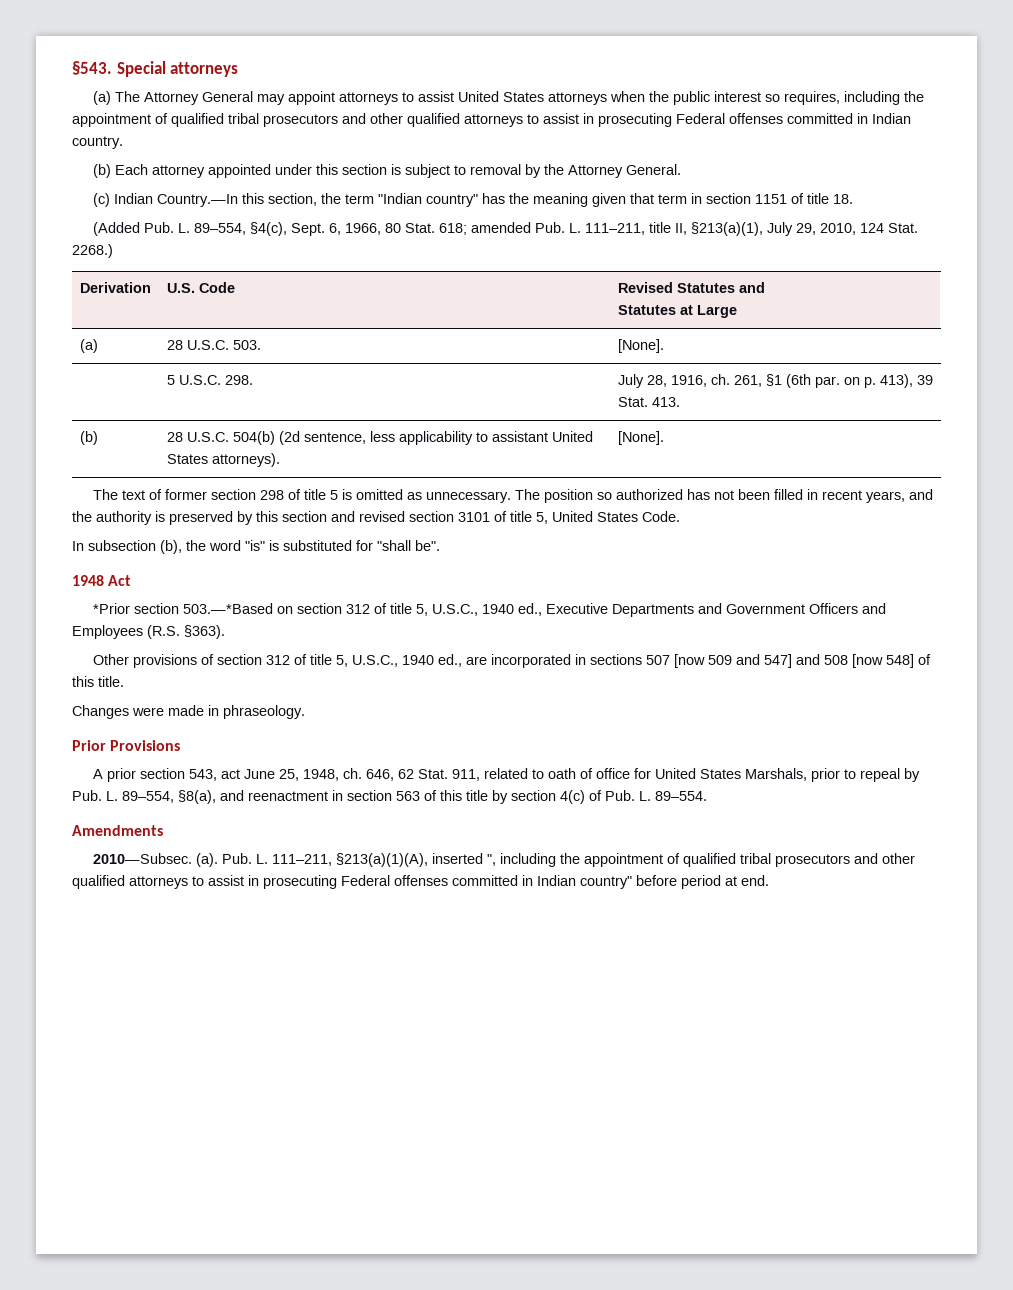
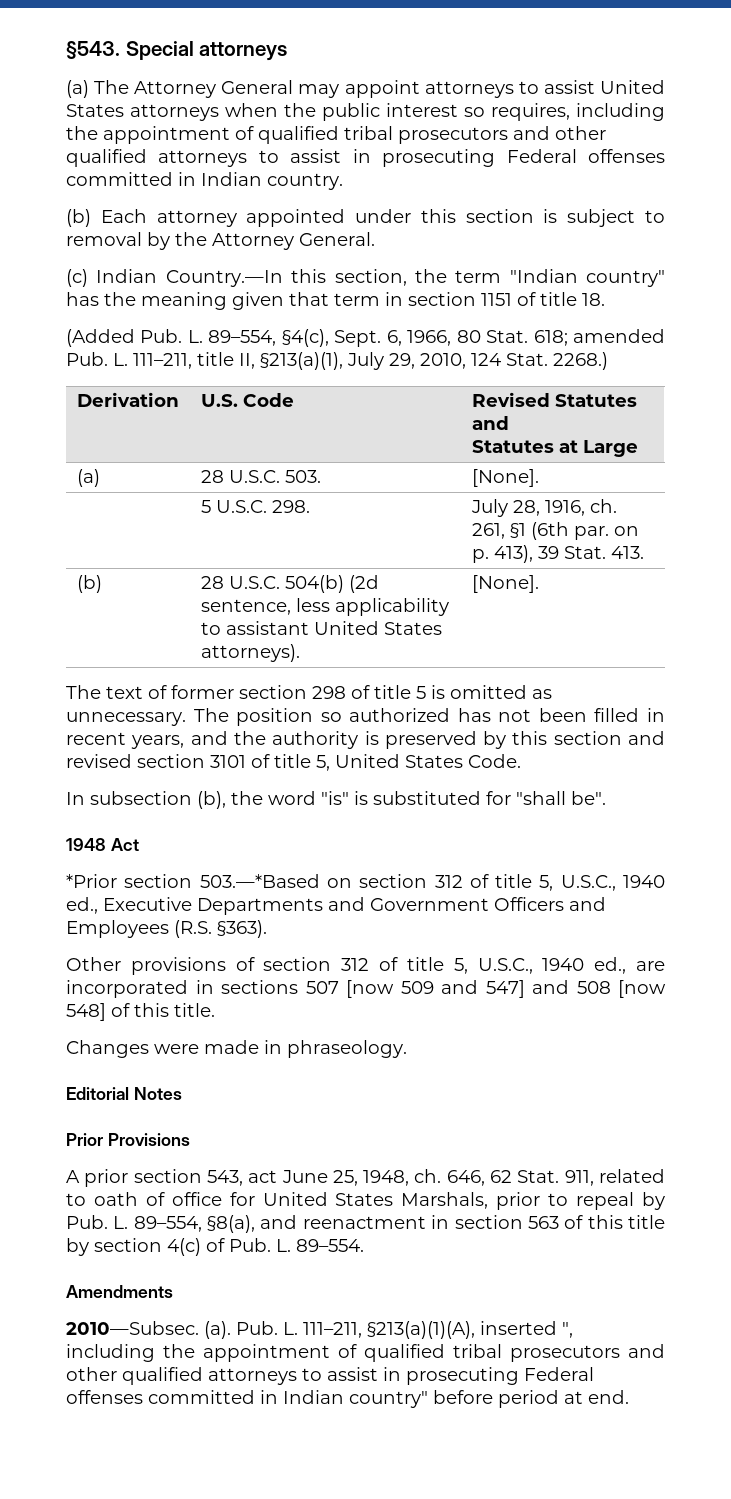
(305, 712) none -> [66,1087,182,1100] // Editorial Notes

